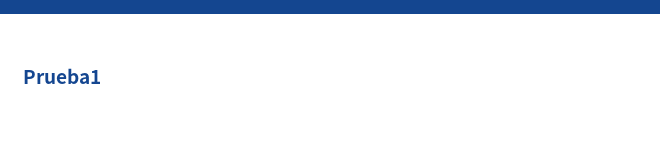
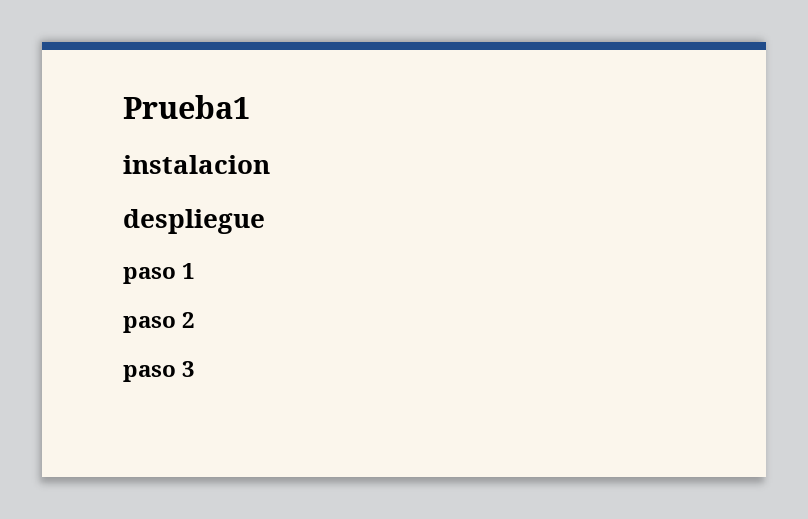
(101, 76) none -> [123,155,270,174] [123,209,265,234] [123,263,196,284] [123,312,196,333] [123,361,196,382] // instalacion // despliegue // paso 1 // paso 2 // paso 3

